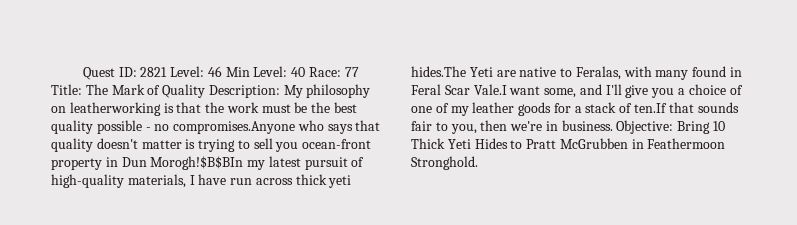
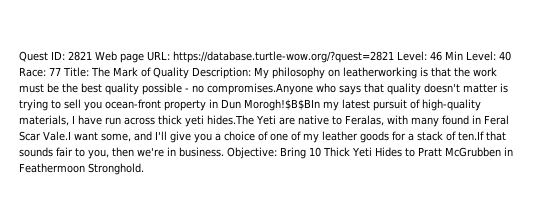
(168, 72) none -> [95,51,394,63] Web page URL: https://database.turtle-wow.org/?quest=2821

